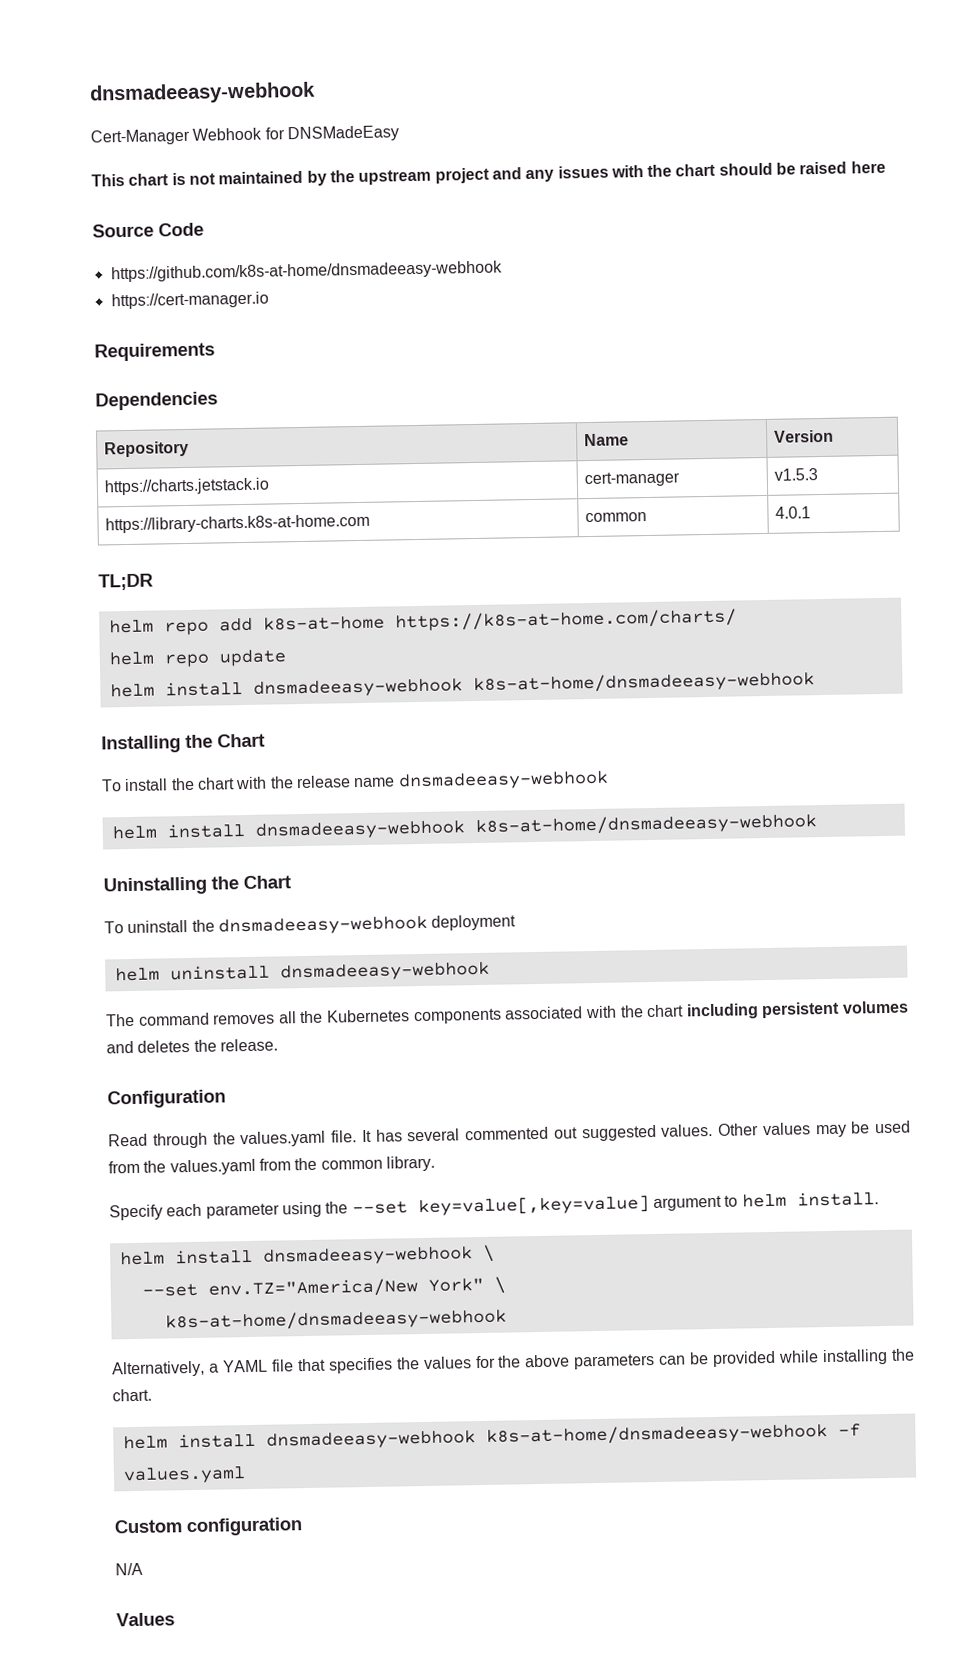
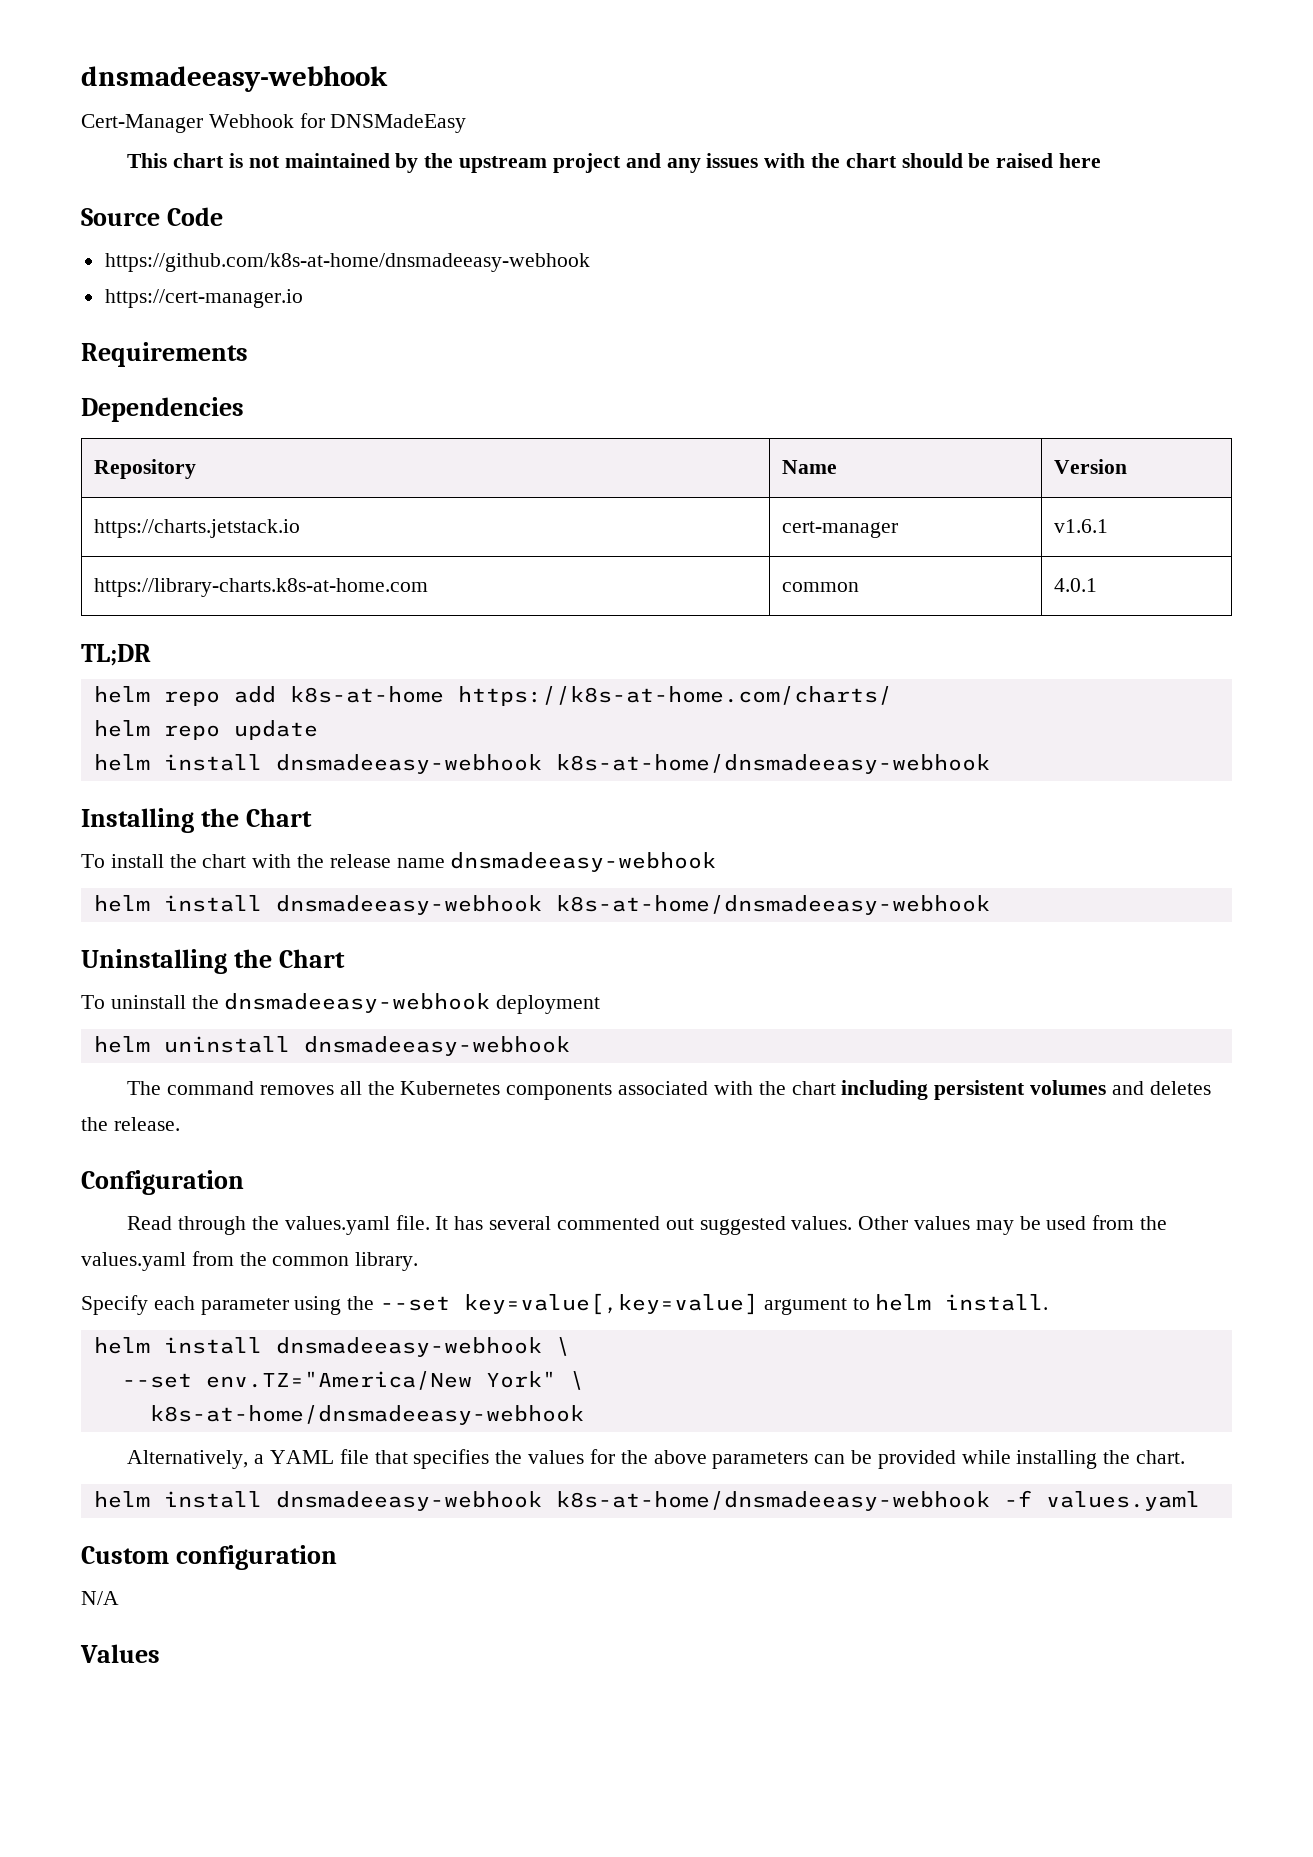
[774,468,819,481] v1.5.3 -> [1053,519,1108,533] v1.6.1

